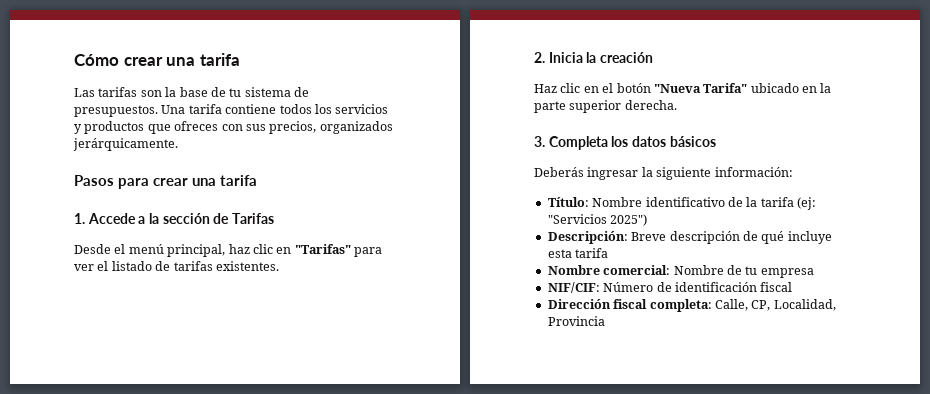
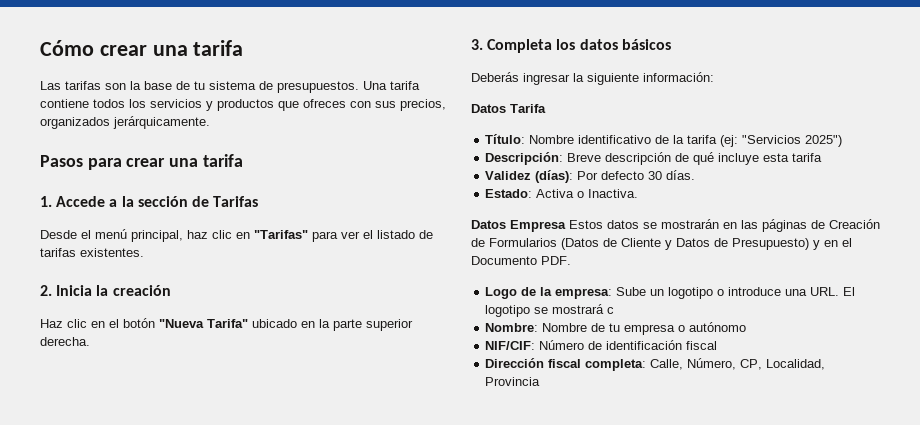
(793, 172) none -> [471,104,546,113] // Datos Tarifa
[547,265,671,275] Nombre comercial: -> [485,170,696,183] [485,189,639,198] [471,219,880,232] [471,238,852,250] [471,256,571,265] [485,287,856,299] [485,304,615,317] [485,323,539,332] Validez (días): Por defecto 30 días. // Estado: Activa o Inactiva. // Datos Empresa Estos datos se mostrarán en las páginas de Creación de Formularios (Datos de Cliente y Datos de Presupuesto) y en el Documento PDF. // Logo de la empresa: Sube un logotipo o introduce una URL. El logotipo se mostrará c // Nombre:
(814, 273) none -> [678,322,747,332] o autónomo
(748, 305) none -> [687,358,737,370] Número,

